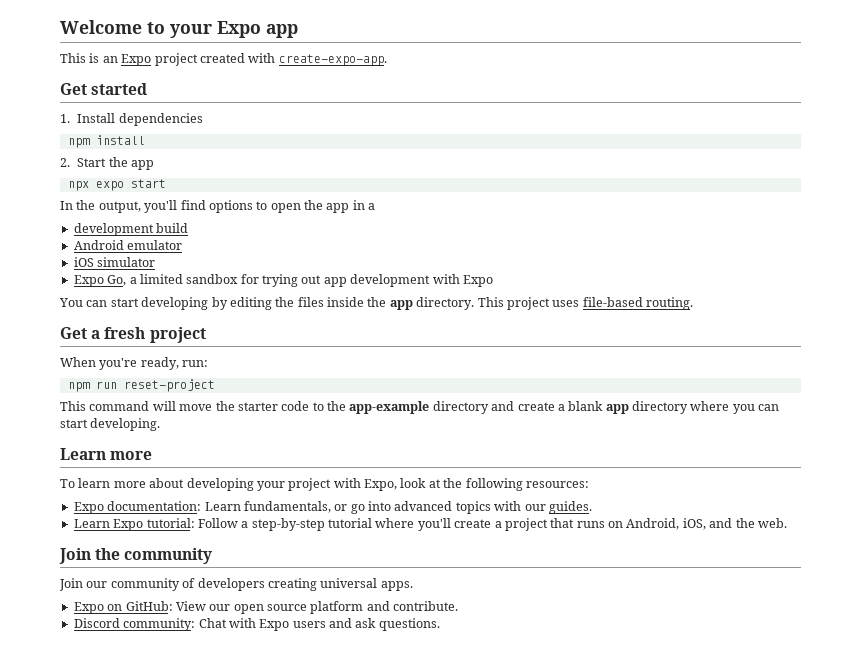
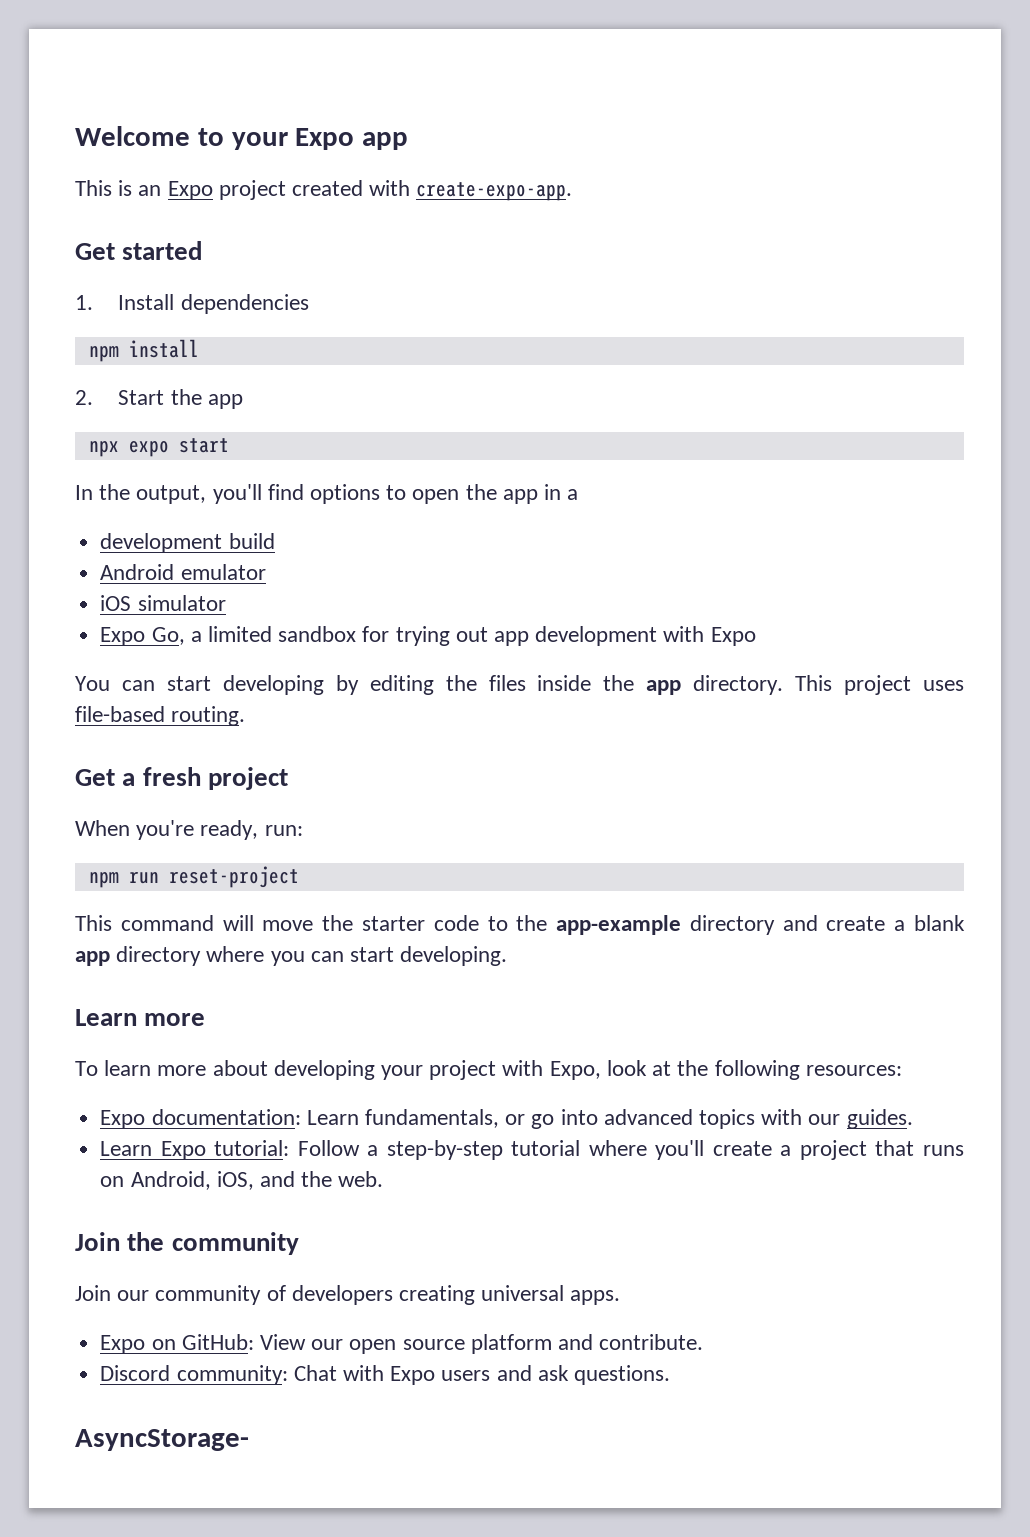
(440, 624) none -> [75,1429,249,1451] // AsyncStorage-

